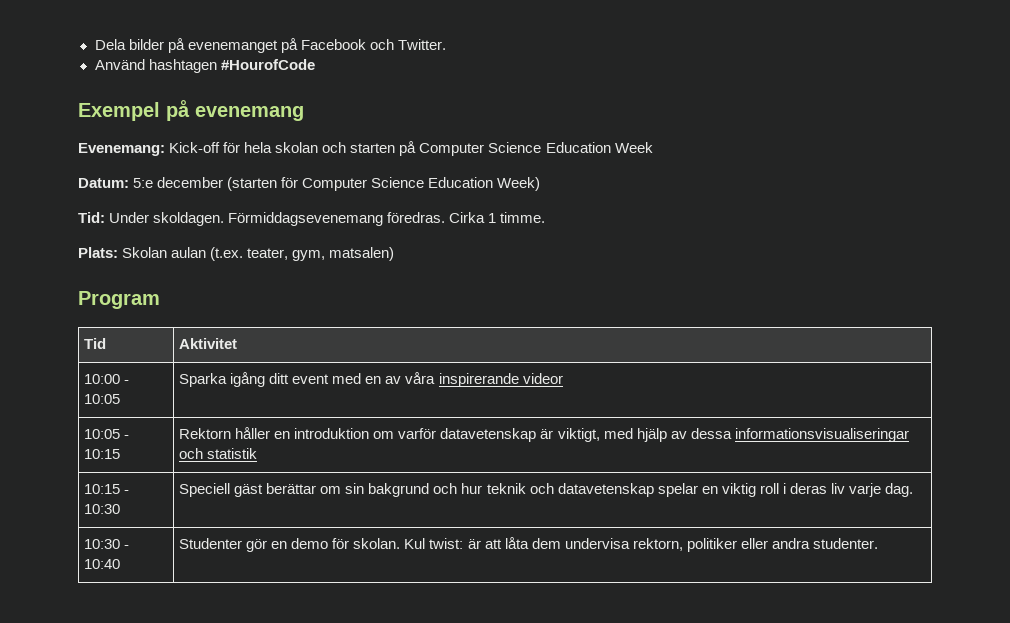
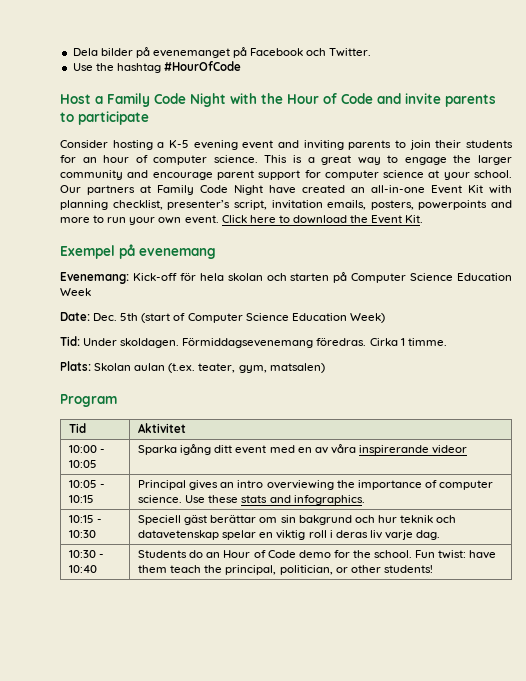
[94,59,315,73] Använd hashtagen #HourofCode -> [72,61,241,73] [60,93,496,107] [60,111,149,125] [60,140,513,150] [60,155,512,165] [60,170,512,180] [60,185,512,195] [60,200,512,210] [60,215,424,225] Use the hashtag #HourOfCode // Host a Family Code Night with the Hour of Code and invite parents to participate // Consider hosting a K-5 evening event and inviting parents to join their students for an hour of computer science. This is a great way to engage the larger community and encourage parent support for computer science at your school. Our partners at Family Code Night have created an all-in-one Event Kit with planning checklist, presenter’s script, invitation emails, posters, powerpoints and more to run your own event. Click here to download the Event Kit.
[78,177,299,191] Datum: 5:e december (starten för -> [60,312,186,323] Date: Dec. 5th (start of
[179,427,909,442] [179,448,258,459] Rektorn håller en introduktion om varför datavetenskap är viktigt, med hjälp av dessa informationsvisualiseringar och statistik -> [138,480,493,490] [138,495,365,505] Principal gives an intro overviewing the importance of computer science. Use these stats and infographics.
[179,537,878,552] Studenter gör en demo för skolan. Kul twist: är att låta dem undervisa rektorn, politiker eller andra studenter. -> [138,550,497,559] [138,565,433,575] Students do an Hour of Code demo for the school. Fun twist: have them teach the principal, politician, or other students!

